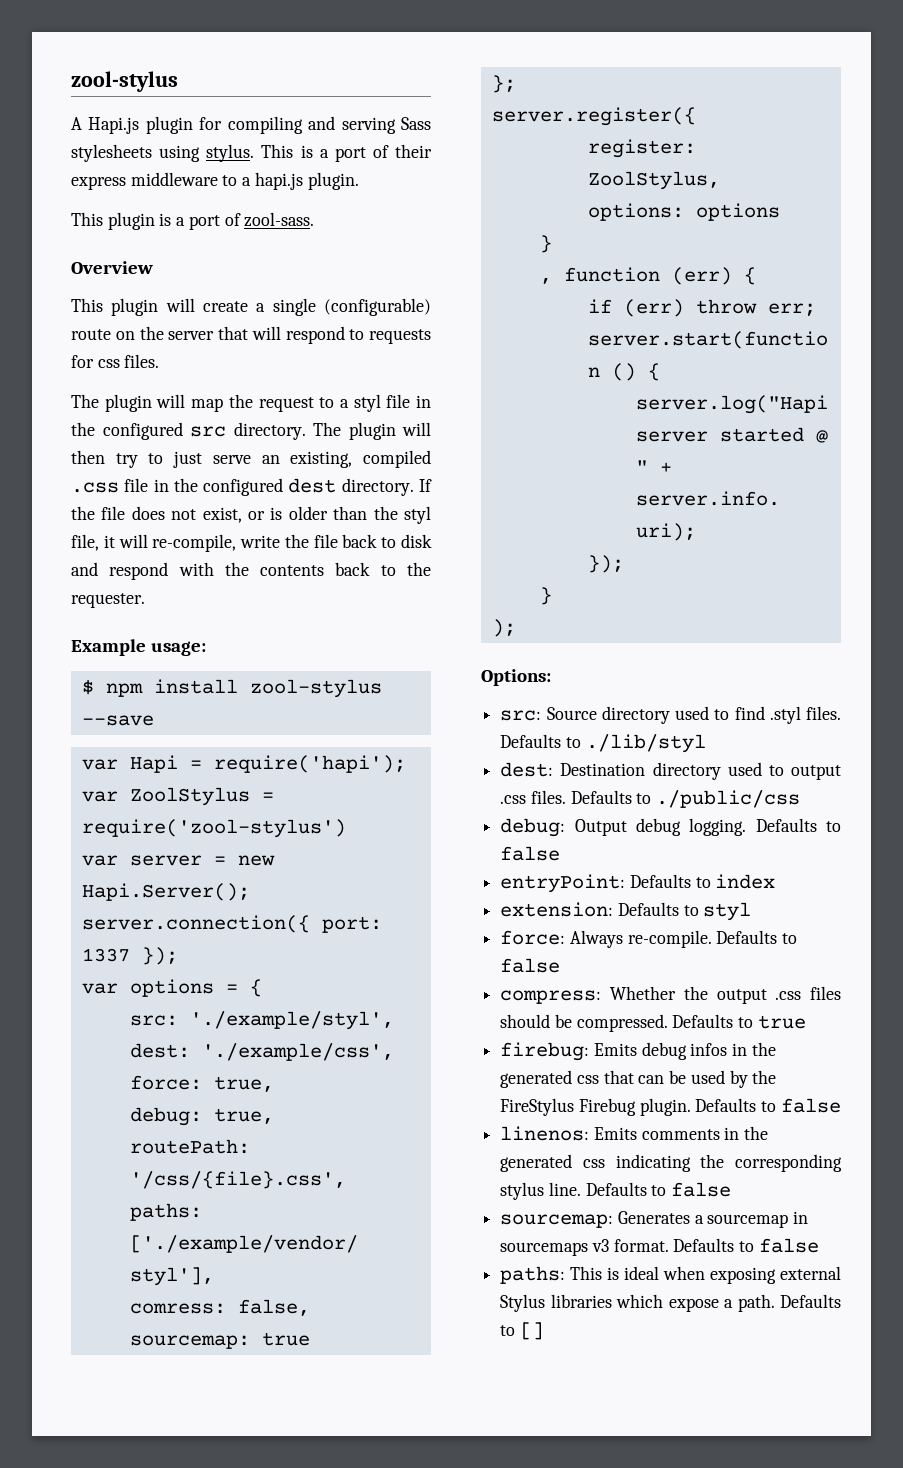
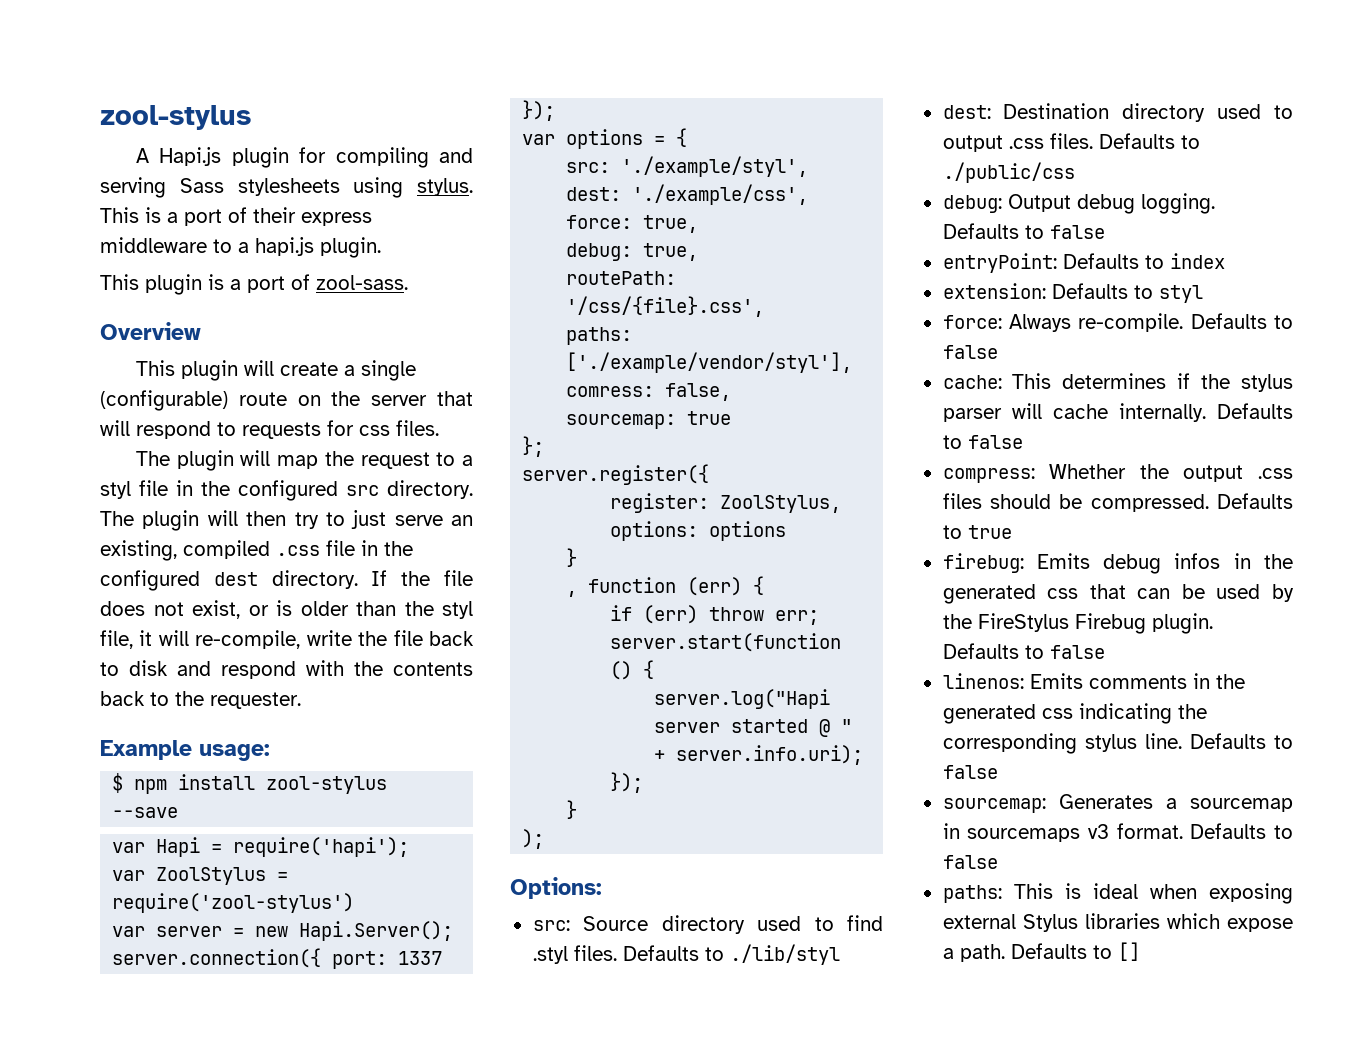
(561, 965) none -> [942,373,1293,392] [942,403,1293,422] [942,435,1023,449] // cache: This determines if the stylus parser will cache internally. Defaults to false

